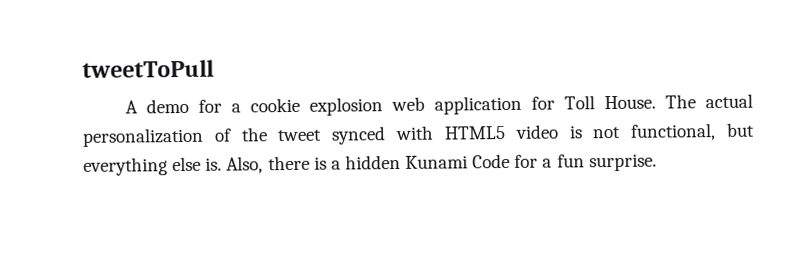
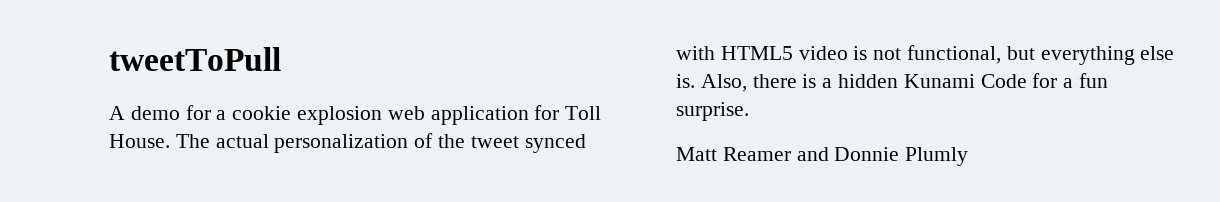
(657, 162) none -> [676,147,969,166] // Matt Reamer and Donnie Plumly

